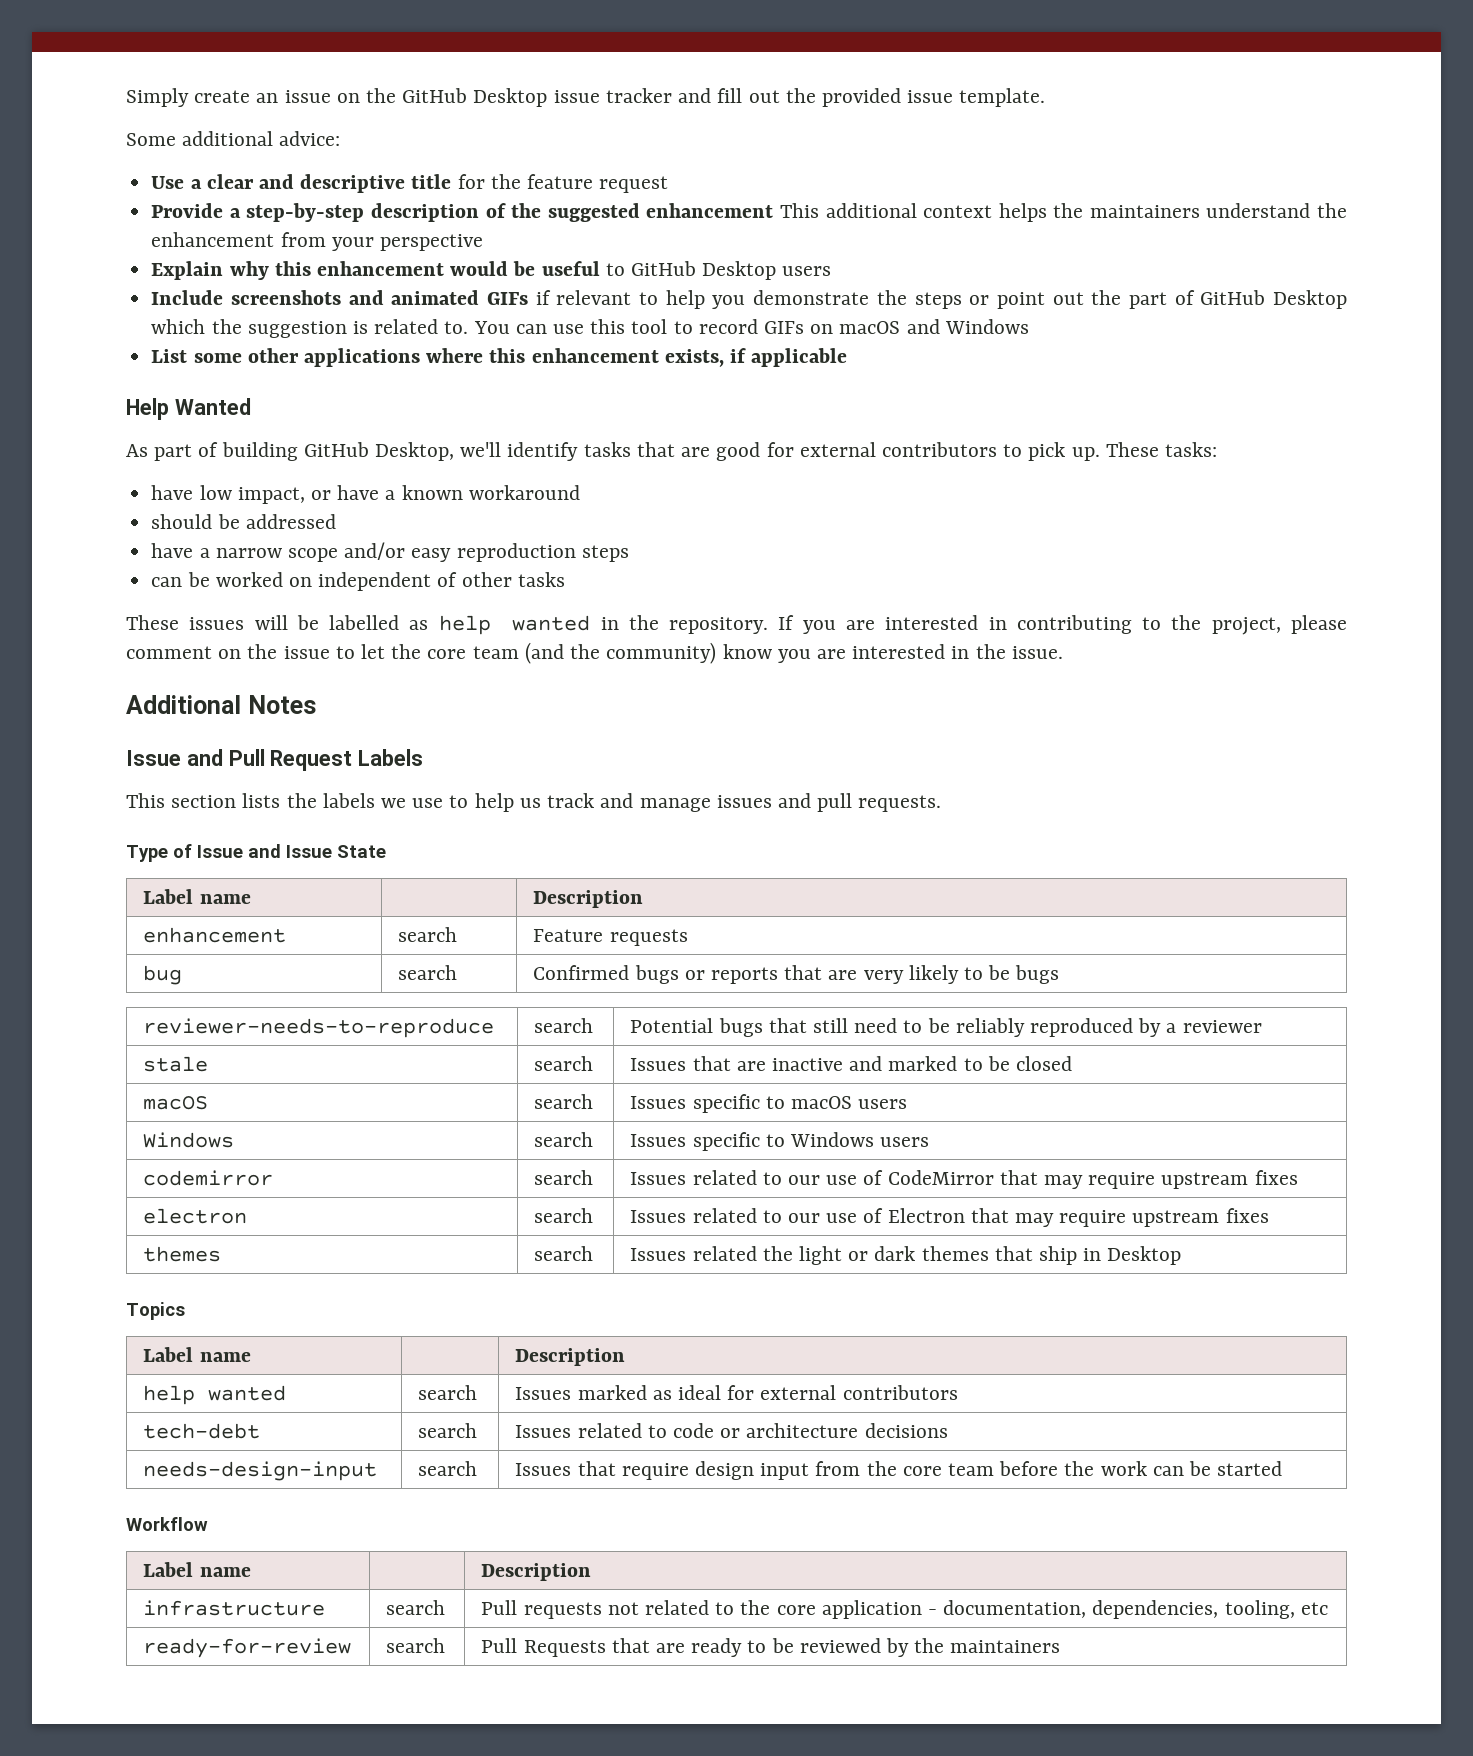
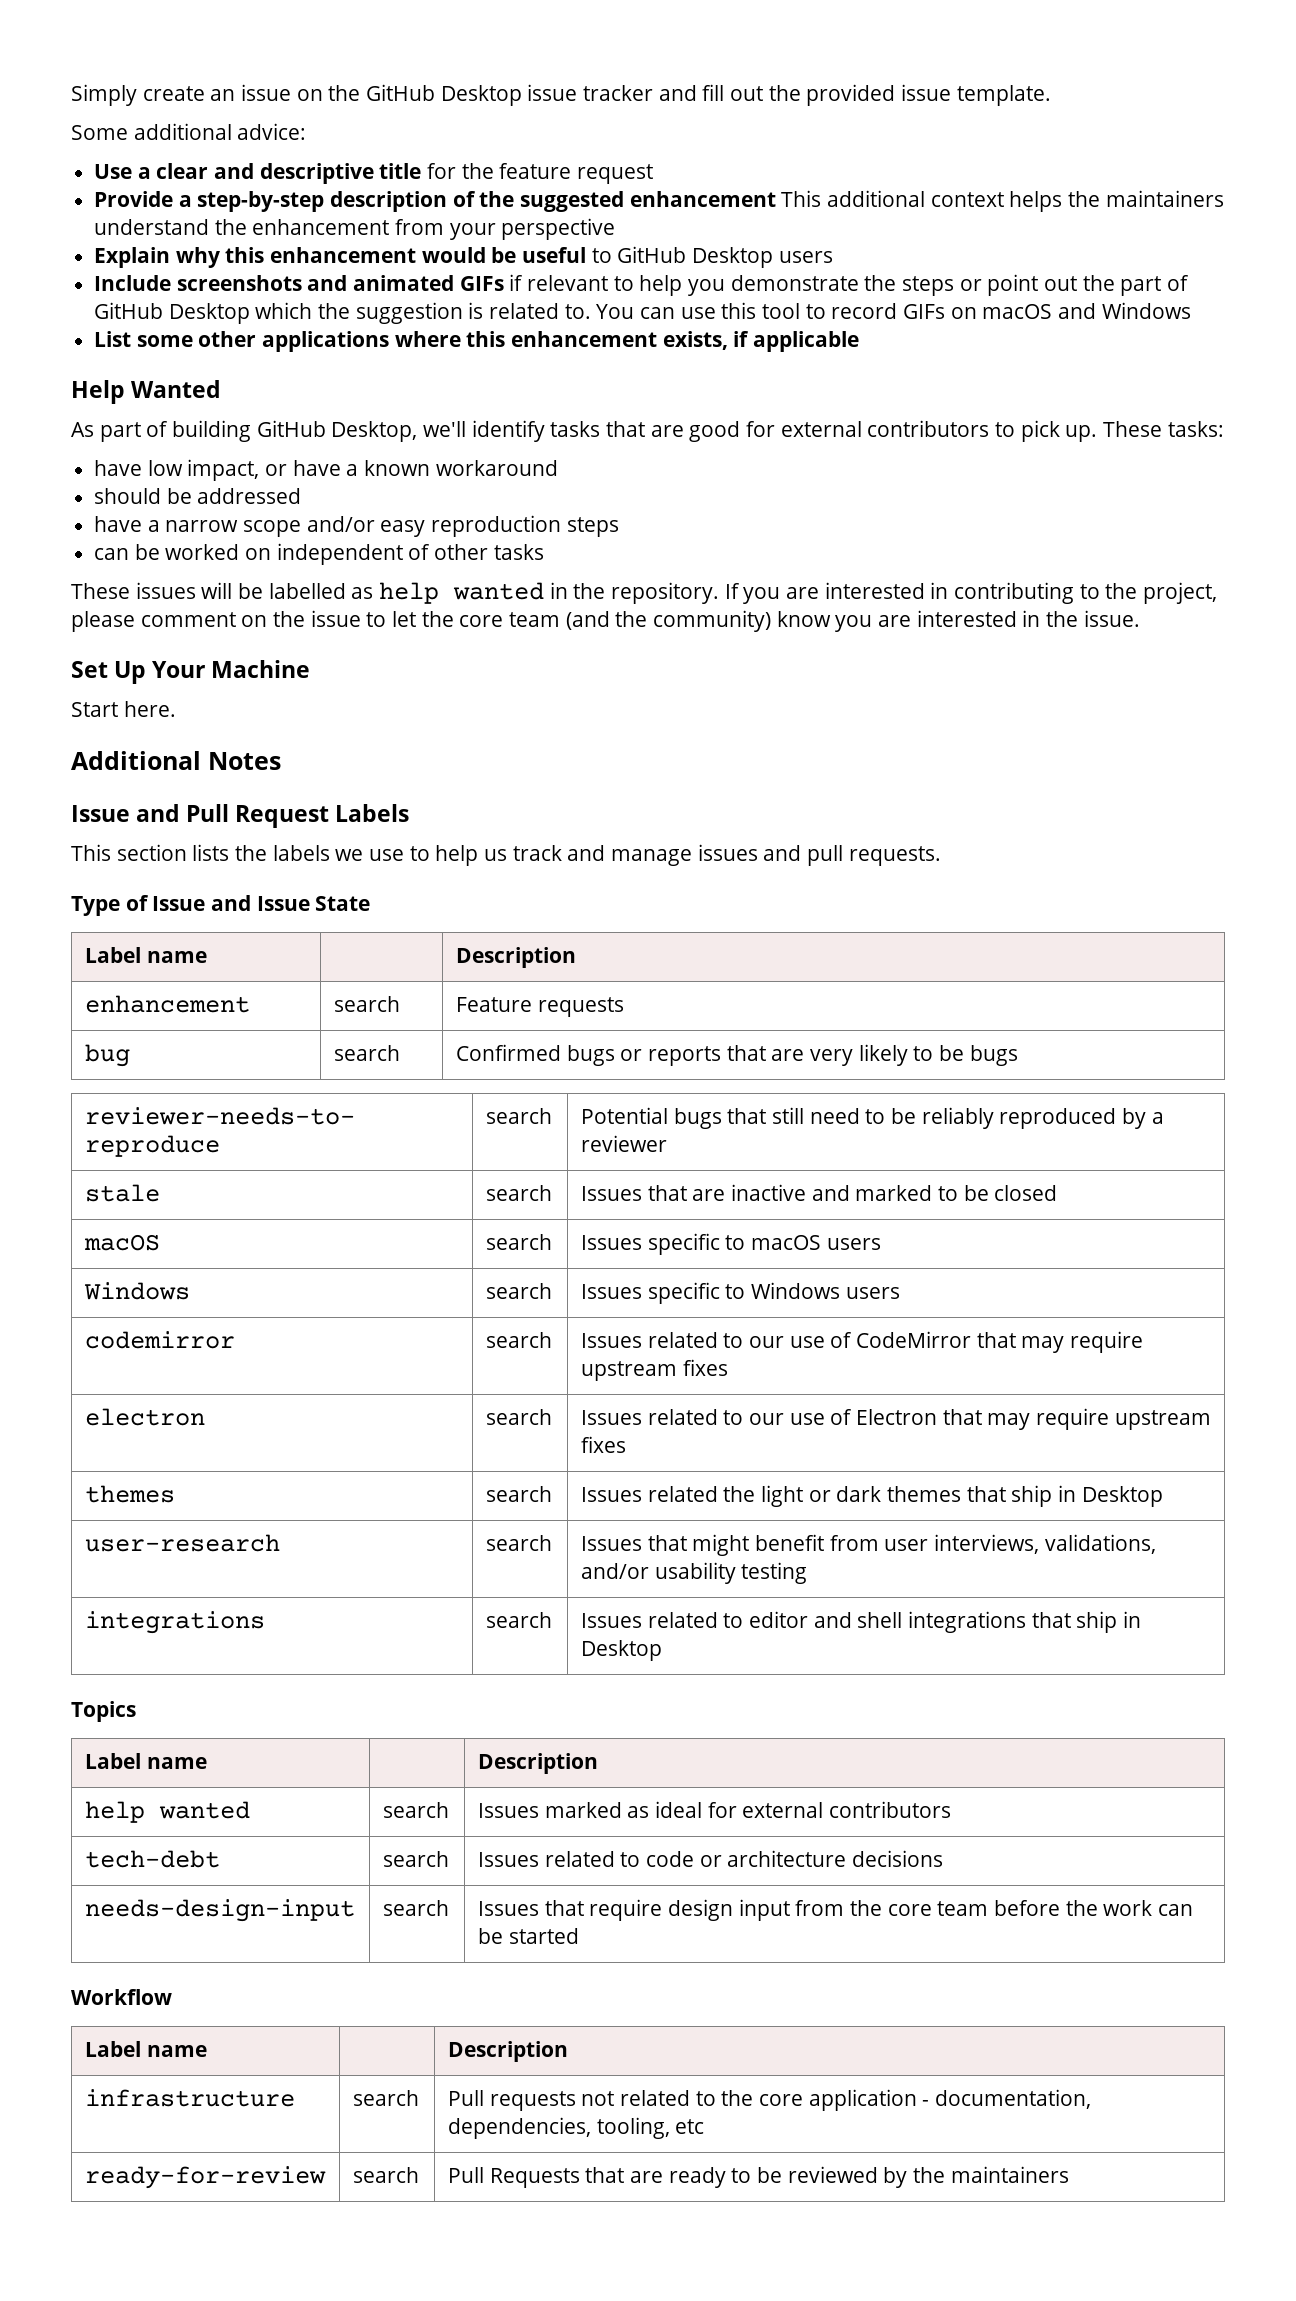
(1063, 652) none -> [71,660,311,684] [71,701,176,717] // Set Up Your Machine // Start here.
(1182, 1255) none -> [84,1534,280,1552] [485,1535,552,1551] [580,1534,1156,1556] [580,1562,808,1584] [84,1611,265,1634] [485,1612,552,1628] [580,1611,1142,1633] [580,1640,662,1661] // user-research | search | Issues that might benefit from user interviews, validations, and/or usability testing // integrations | search | Issues related to editor and shell integrations that ship in Desktop

